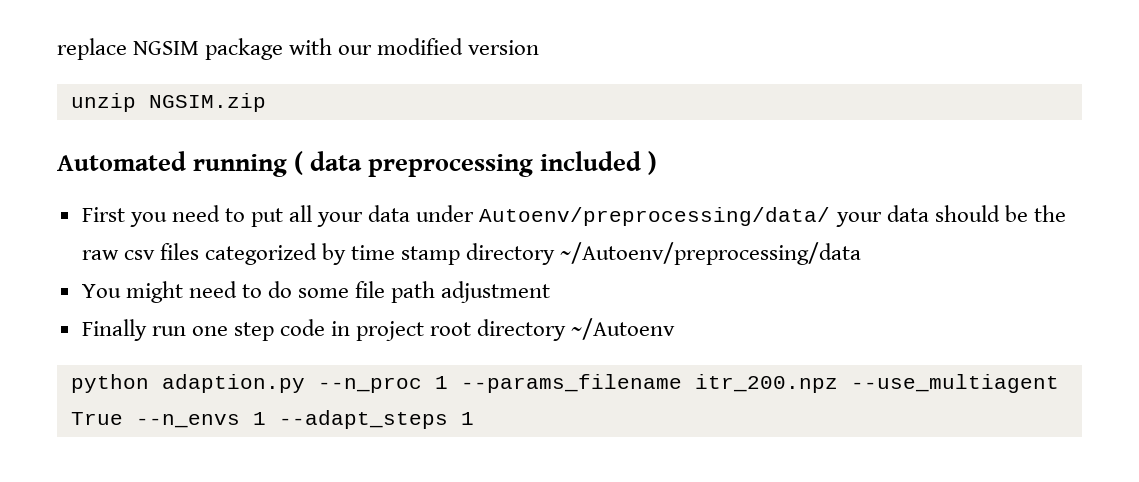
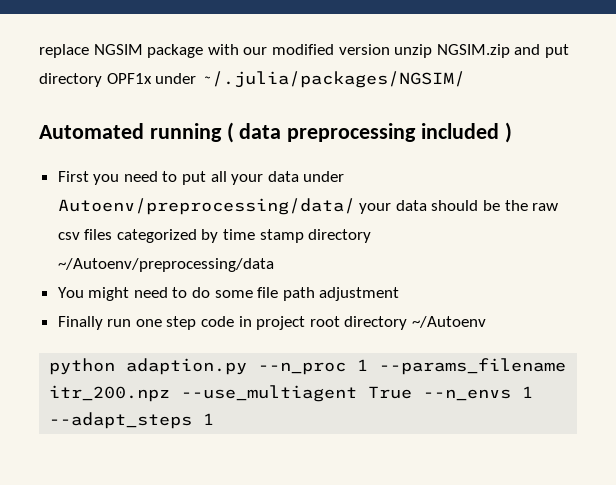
(540, 47) // -> (390, 49) none
(266, 102) none -> [514,44,569,58] [39,71,465,88] and put directory OPF1x under ~/.julia/packages/NGSIM/

